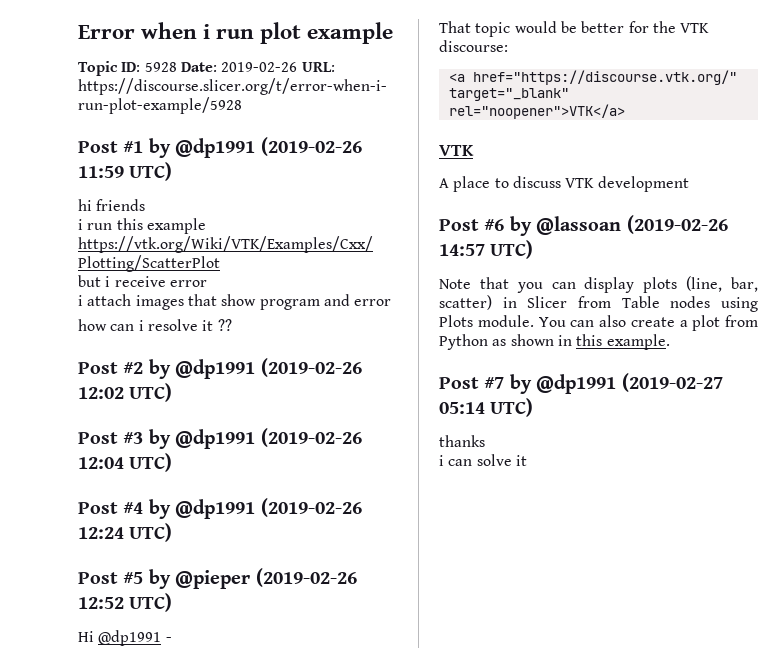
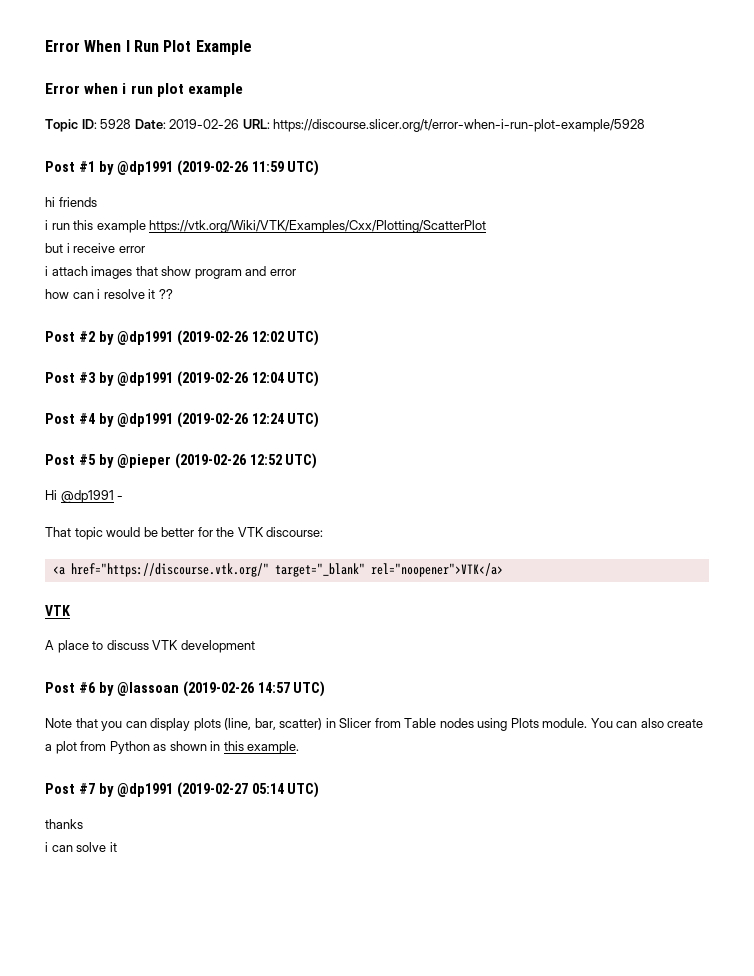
[78,25,135,39] Error -> [45,40,252,55] [45,83,80,94] Error When I Run Plot Example // Error

